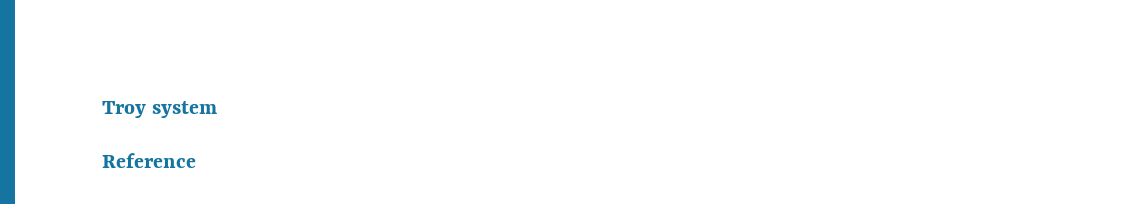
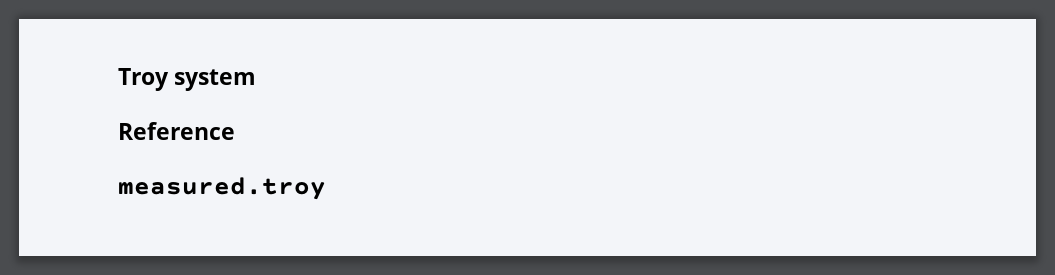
(196, 160) none -> [118,177,326,200] // measured.troy

